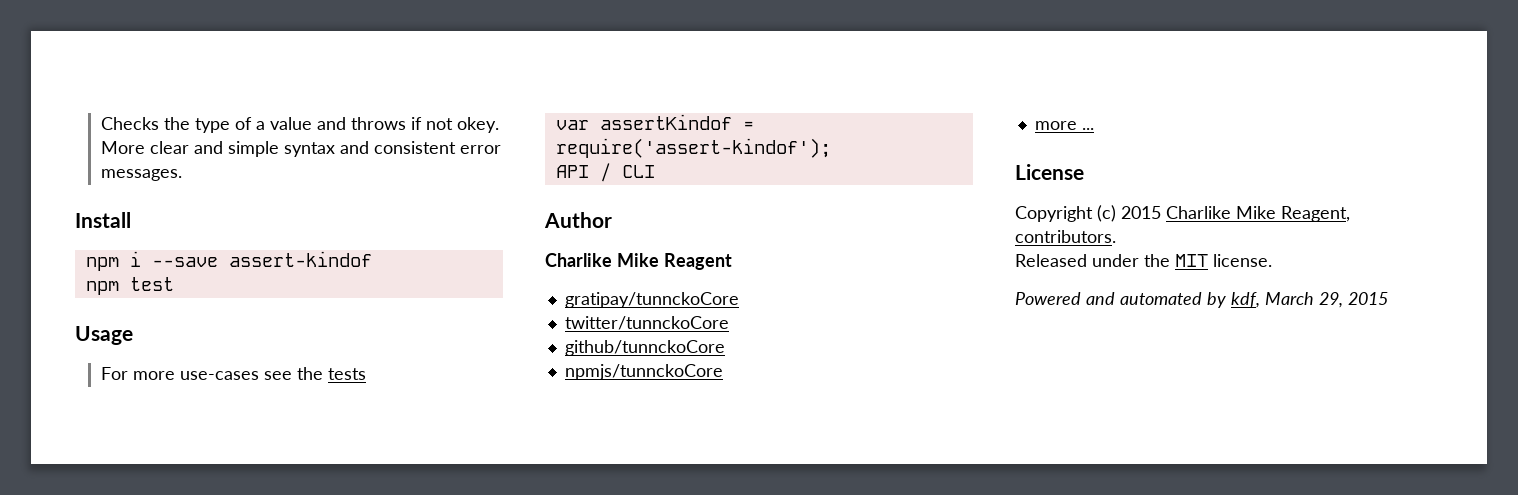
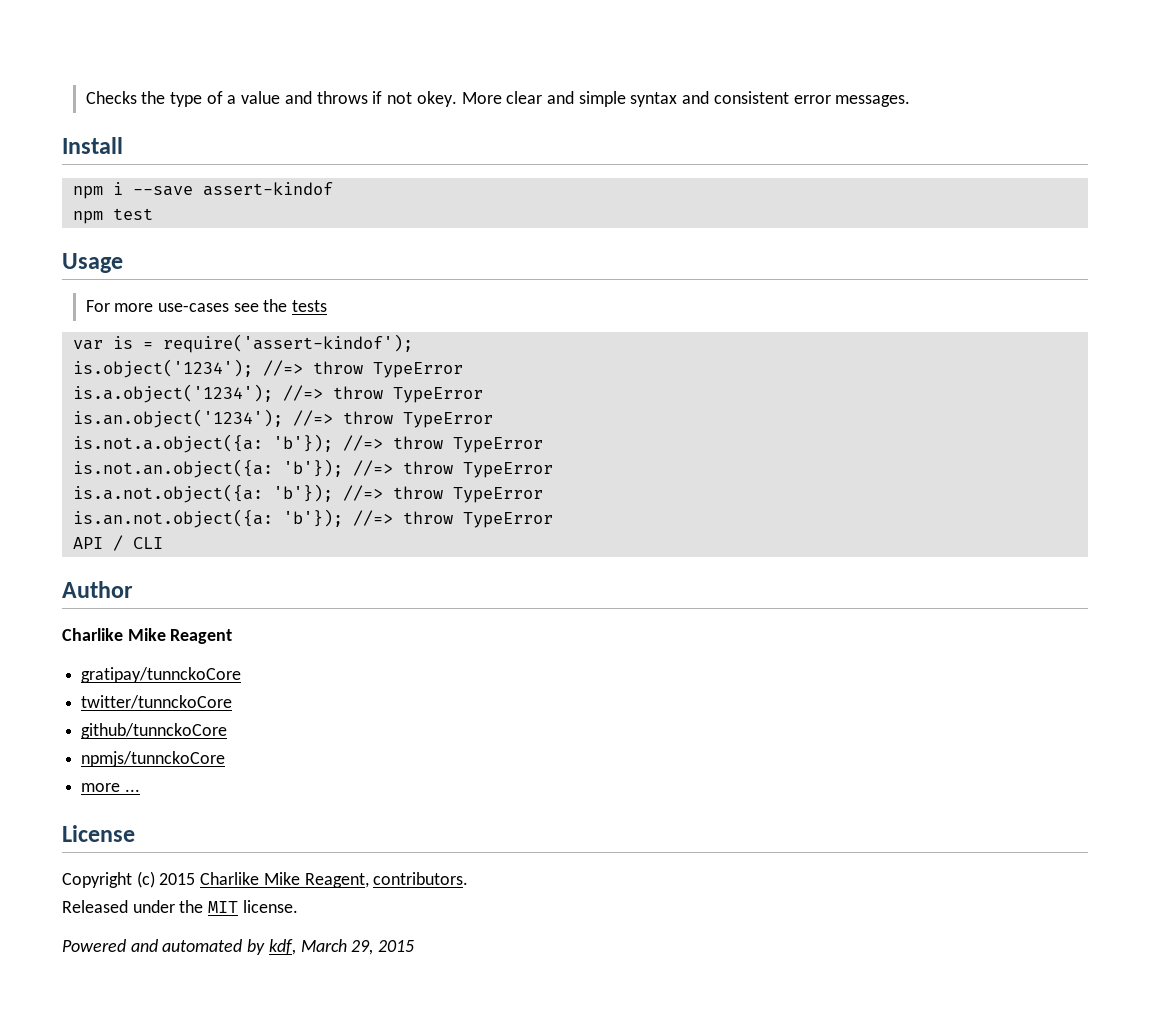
[599,114,732,130] assertKindof -> [112,336,133,349] is
(831, 148) none -> [72,359,463,378] [72,384,483,403] [72,409,493,428] [72,434,543,453] [72,459,553,478] [72,484,543,503] [72,509,553,528] // is.object('1234'); //=> throw TypeError // is.a.object('1234'); //=> throw TypeError // is.an.object('1234'); //=> throw TypeError // is.not.a.object({a: 'b'}); //=> throw TypeError // is.not.an.object({a: 'b'}); //=> throw TypeError // is.a.not.object({a: 'b'}); //=> throw TypeError // is.an.not.object({a: 'b'}); //=> throw TypeError

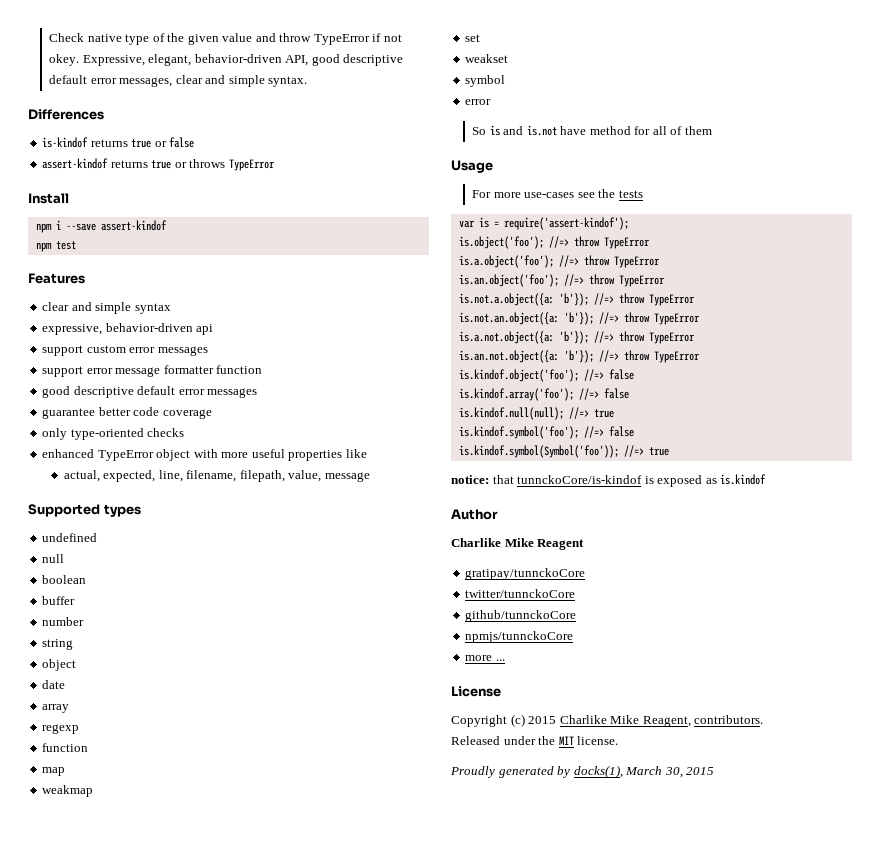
[85,91,911,107] Checks the type of a value and throws if not okey. More clear and simple syntax and consistent error messages. -> [49,33,402,45] [49,54,404,66] [49,75,308,87] [28,109,104,120] [42,137,195,148] [42,158,275,171] Check native type of the given value and throw TypeError if not okey. Expressive, elegant, behavior-driven API, good descriptive default error messages, clear and simple syntax. // Differences // is-kindof returns true or false // assert-kindof returns true or throws TypeError
(153, 214) none -> [28,273,85,284] [42,302,171,314] [42,323,214,335] [42,345,208,356] [42,365,263,377] [42,386,258,398] [42,407,212,419] [42,428,185,440] [42,449,367,461] [63,470,370,482] [28,504,141,517] [42,533,98,542] [42,554,65,563] [42,575,87,584] [42,596,76,605] [42,617,85,626] [42,639,74,650] [42,659,77,671] [42,680,66,689] [42,704,70,713] [42,724,80,734] [42,743,89,752] [42,767,66,776] [42,785,94,797] [465,34,481,42] [465,54,509,63] [465,75,506,87] [465,99,492,105] [472,125,712,136] // Features // clear and simple syntax // expressive, behavior-driven api // support custom error messages // support error message formatter function // good descriptive default error messages // guarantee better code coverage // only type-oriented checks // enhanced TypeError object with more useful properties like // actual, expected, line, filename, filepath, value, message // Supported types // undefined // null // boolean // buffer // number // string // object // date // array // regexp // function // map // weakmap // set // weakset // symbol // error // So is and is.not have method for all of them
[72,359,463,378] [72,384,483,403] [72,409,283,428] is.object('1234'); //=> throw TypeError // is.a.object('1234'); //=> throw TypeError // is.an.object('1234'); -> [458,236,650,249] [458,255,660,268] [458,274,559,287] is.object('foo'); //=> throw TypeError // is.a.object('foo'); //=> throw TypeError // is.an.object('foo');
[72,535,163,551] API / CLI -> [458,369,634,382] [458,388,629,401] [458,407,614,420] [458,426,634,439] [458,445,669,458] [451,474,767,487] is.kindof.object('foo'); //=> false // is.kindof.array('foo'); //=> false // is.kindof.null(null); //=> true // is.kindof.symbol('foo'); //=> false // is.kindof.symbol(Symbol('foo')); //=> true // notice: that tunnckoCore/is-kindof is exposed as is.kindof
[62,939,374,955] Powered and automated by kdf, March 29, -> [450,765,683,778] Proudly generated by docks(1), March 30,

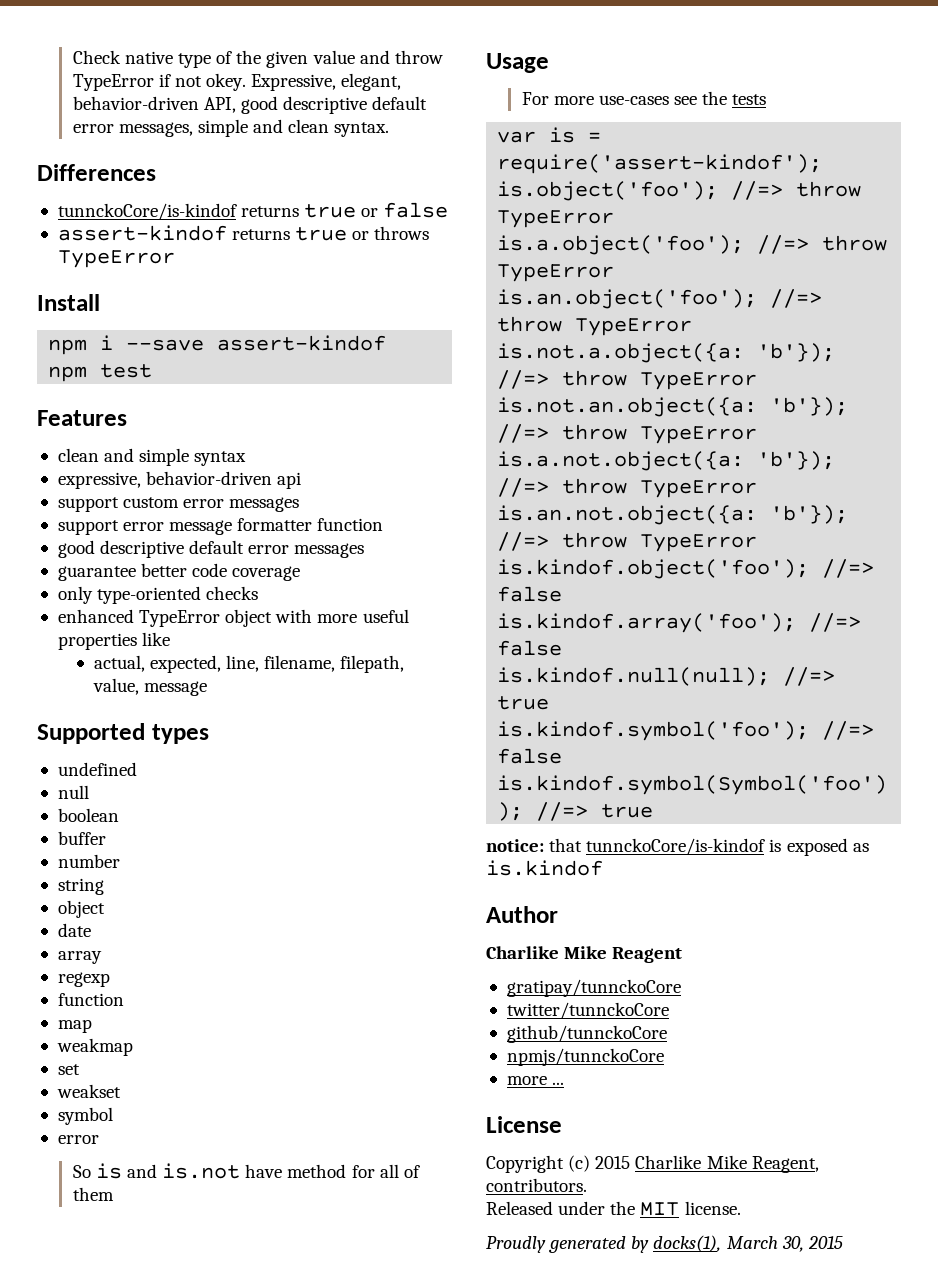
[175,75,265,87] clear and simple -> [197,119,330,137] simple and clean
[42,137,89,148] is-kindof -> [57,203,237,220] tunnckoCore/is-kindof
[42,302,70,311] clear -> [57,448,99,462] clean

